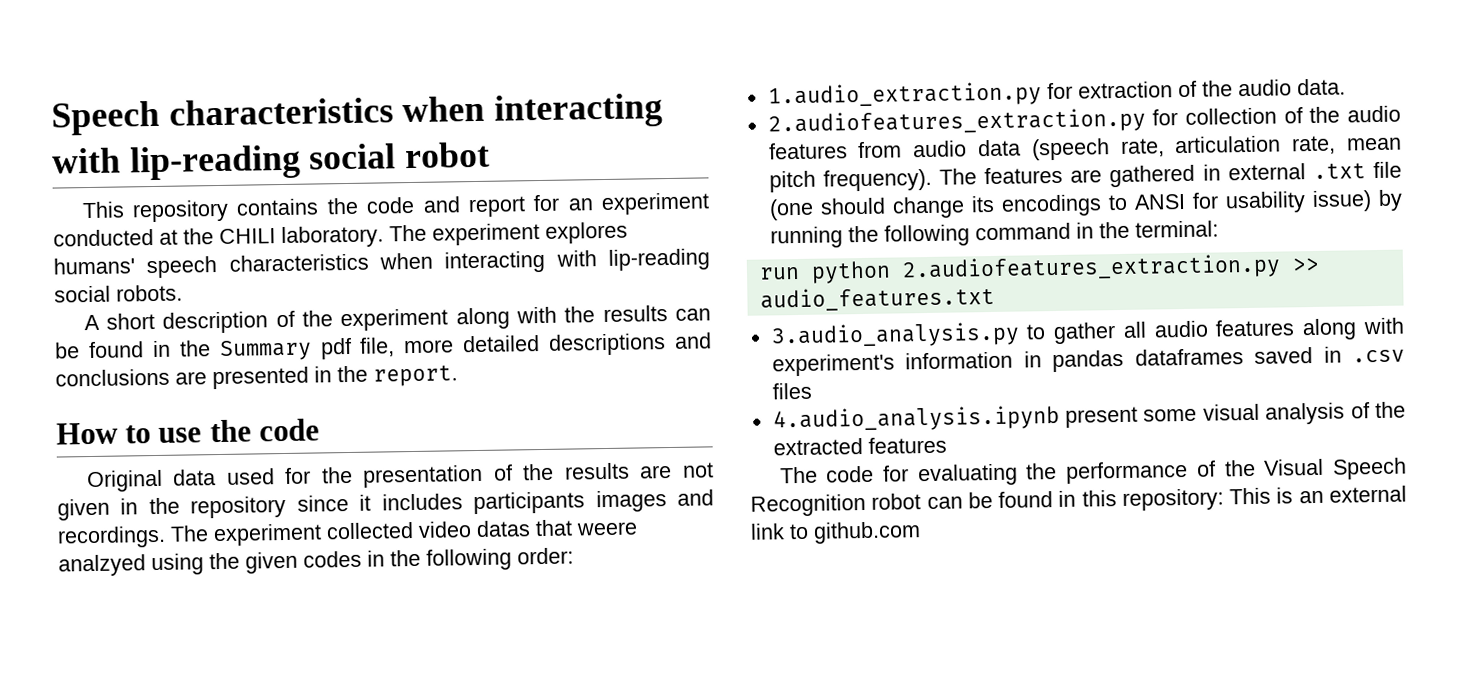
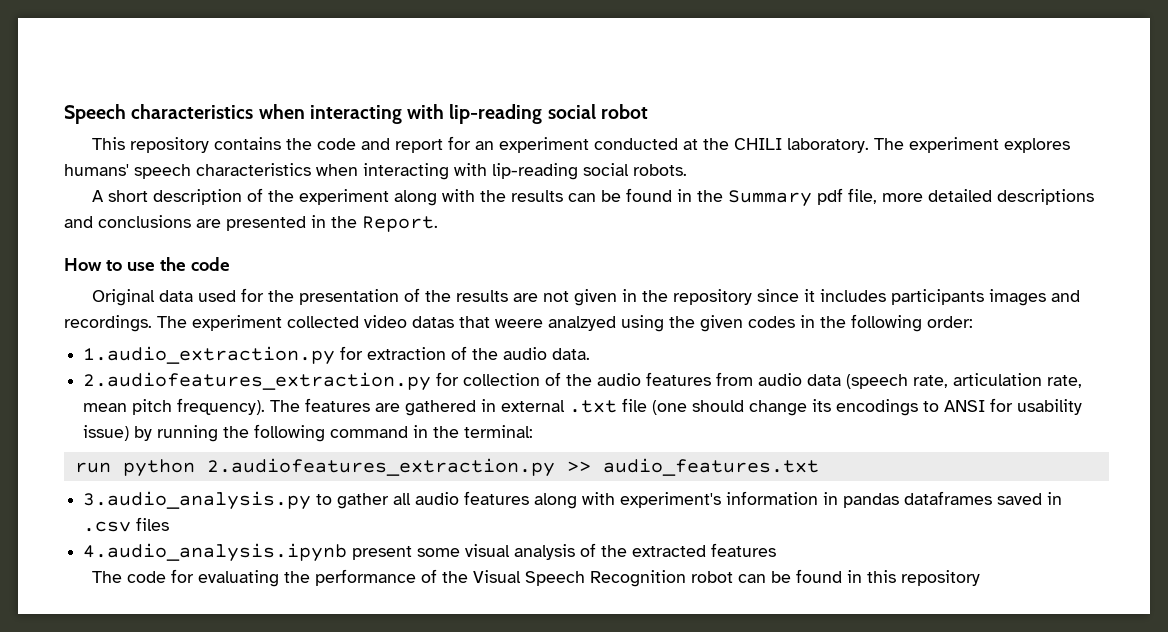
[373,365,458,387] report. -> [362,216,438,232] Report.
[1121,485,1407,511] [750,521,921,544] repository: This is an external link to github.com -> [901,570,981,586] repository

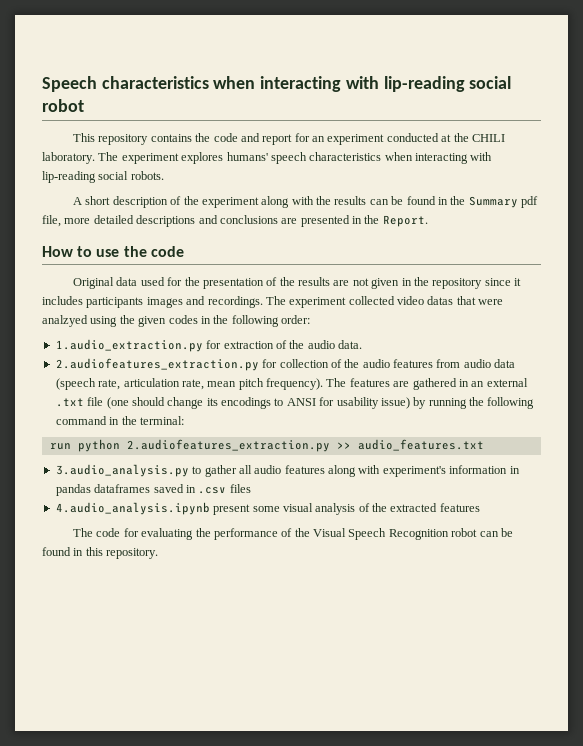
[495,319,543,328] weere -> [478,299,504,305] were
(497, 405) none -> [471,381,485,387] an
[901,570,981,586] repository -> [106,548,159,559] repository.

